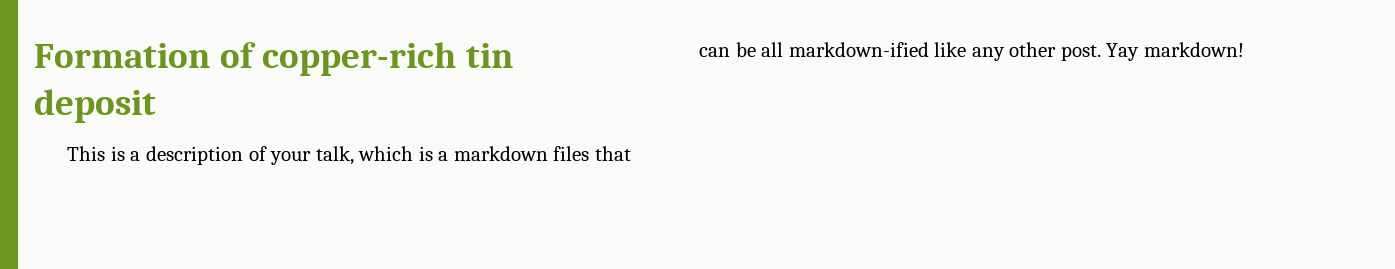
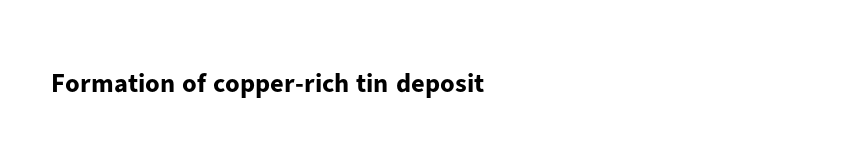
[67,146,631,165] [699,42,1244,61] // This is a description of your talk, which is a markdown files that can be all markdown-ified like any other post. Yay markdown! -> (484, 85) none

